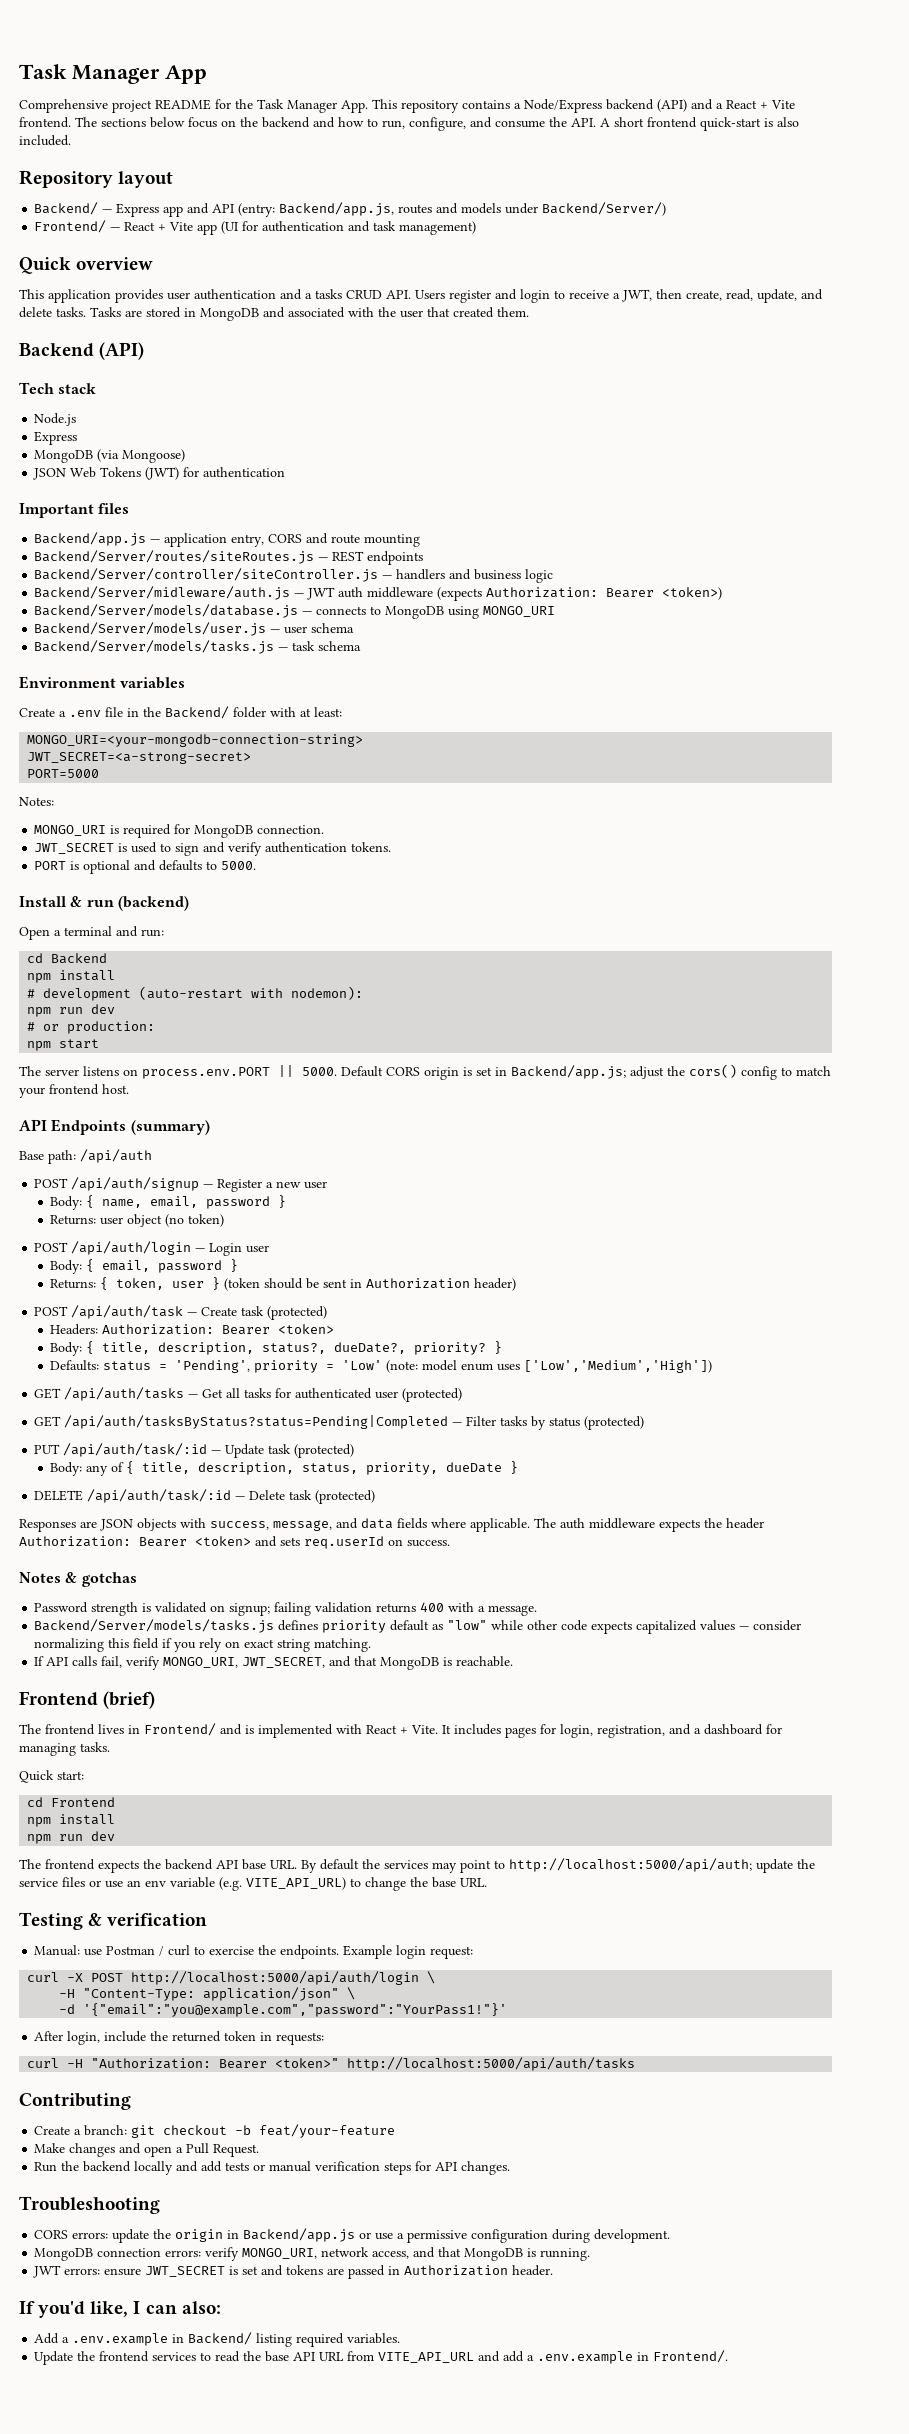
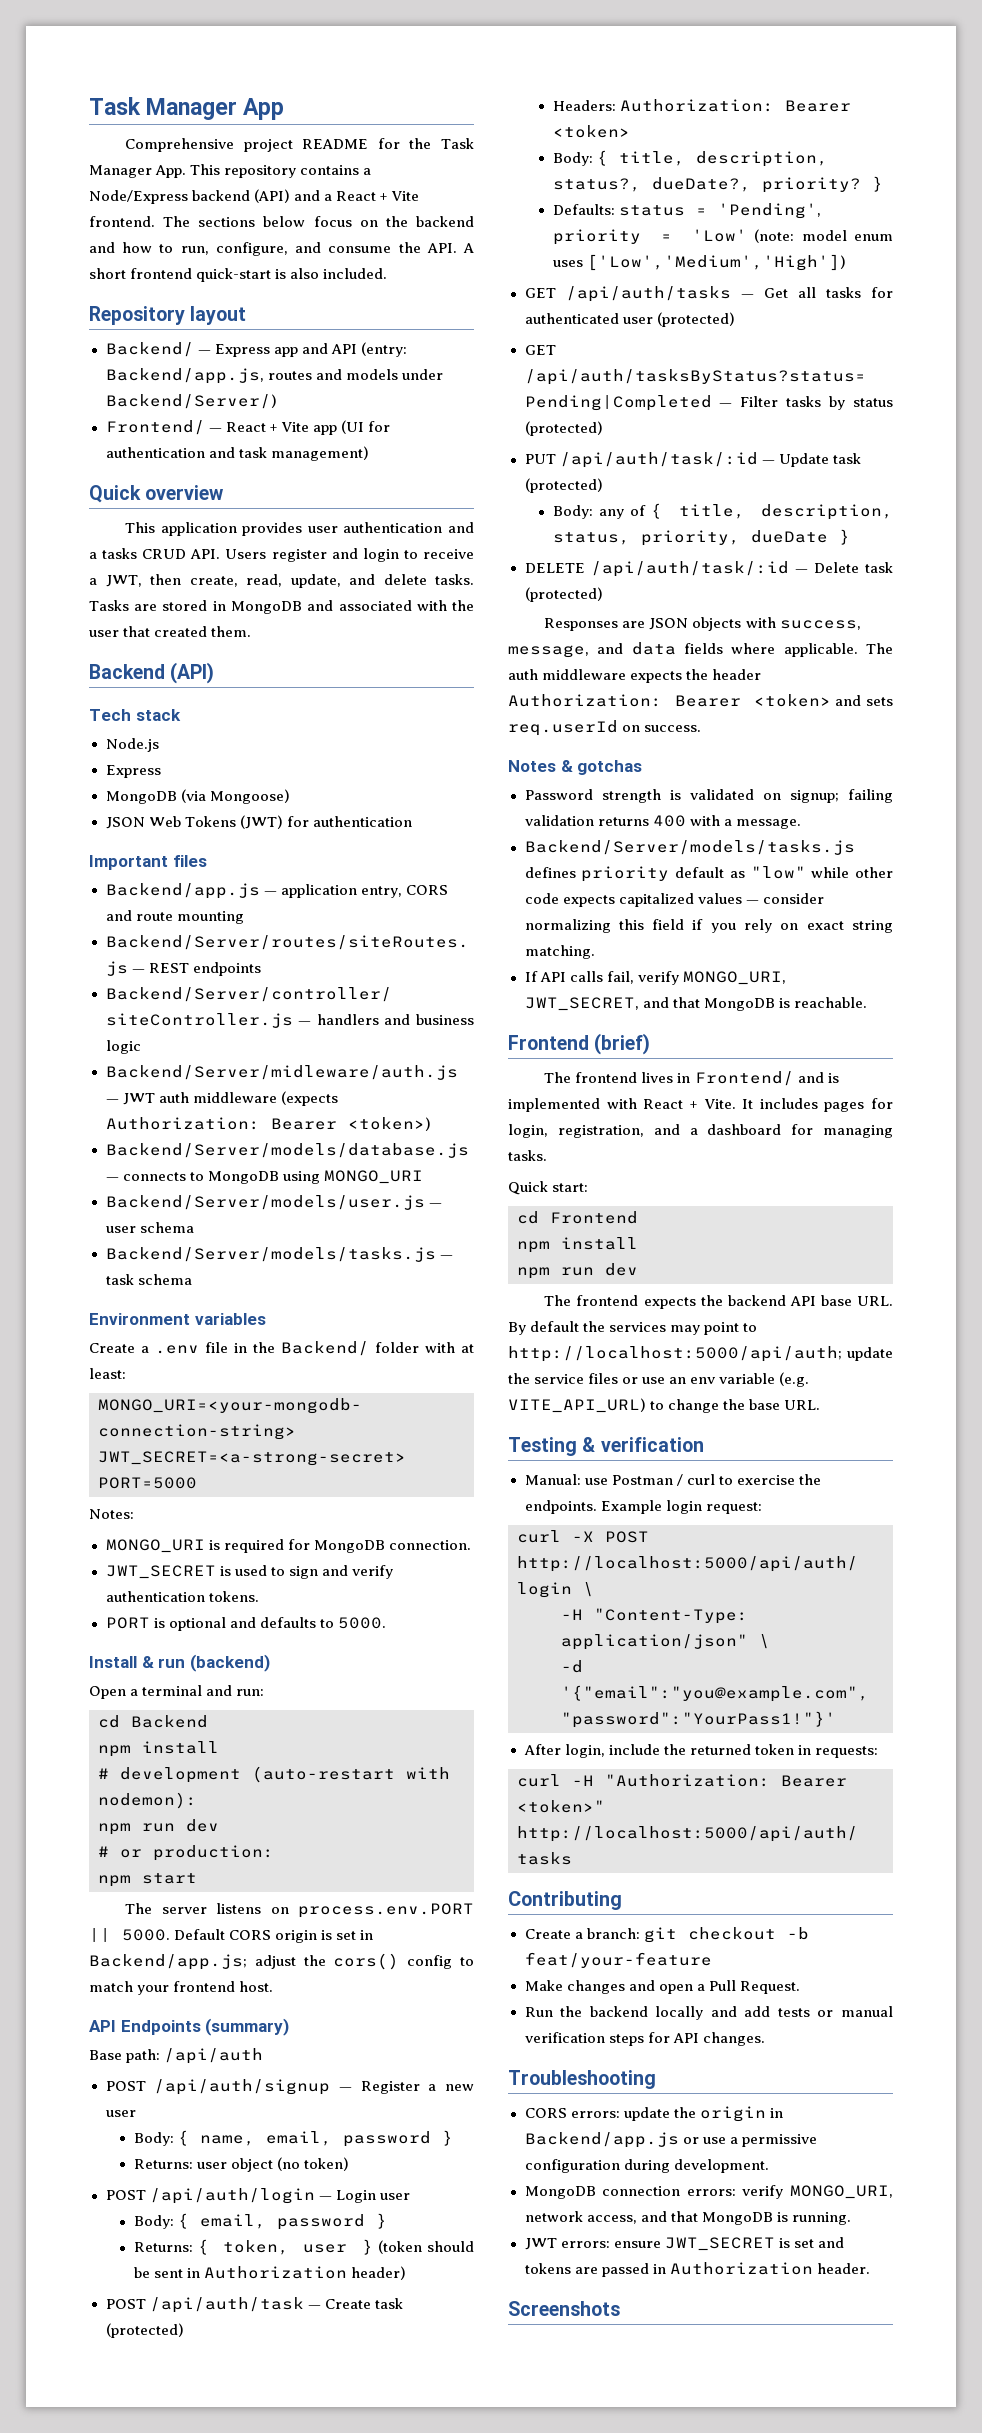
[19,2301,221,2318] [34,2332,401,2347] [34,2350,729,2365] If you'd like, I can also: // Add a .env.example in Backend/ listing required variables. // Update the frontend services to read the base API URL from VITE_API_URL and add a .env.example in Frontend/. -> [508,2301,620,2316] Screenshots

